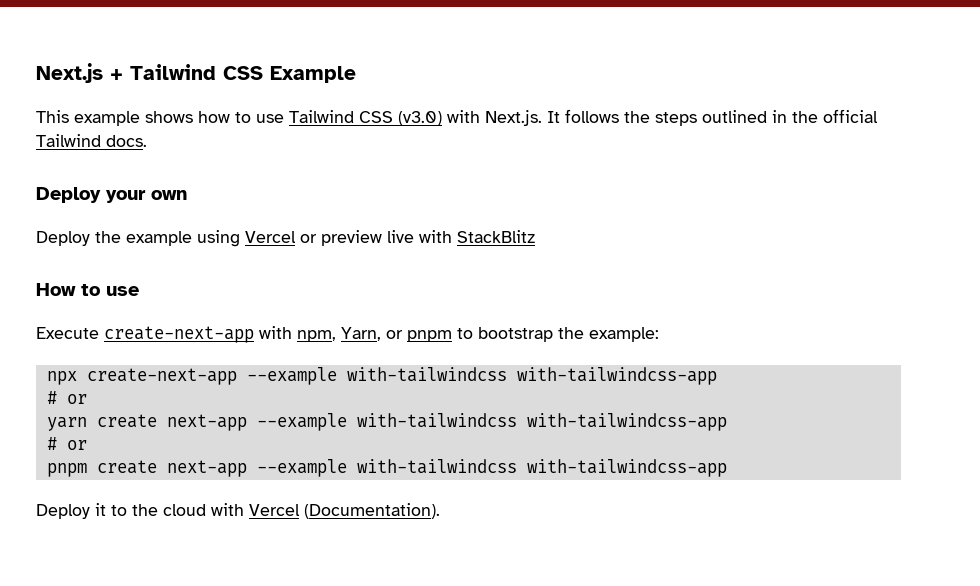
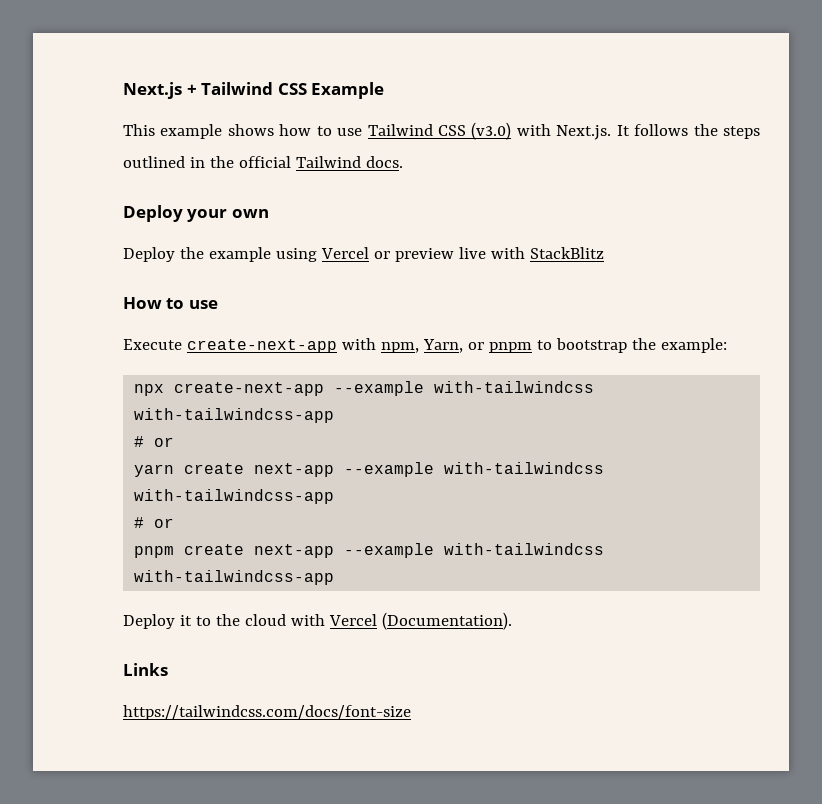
(440, 511) none -> [123,663,168,676] [123,705,411,720] // Links // https://tailwindcss.com/docs/font-size

